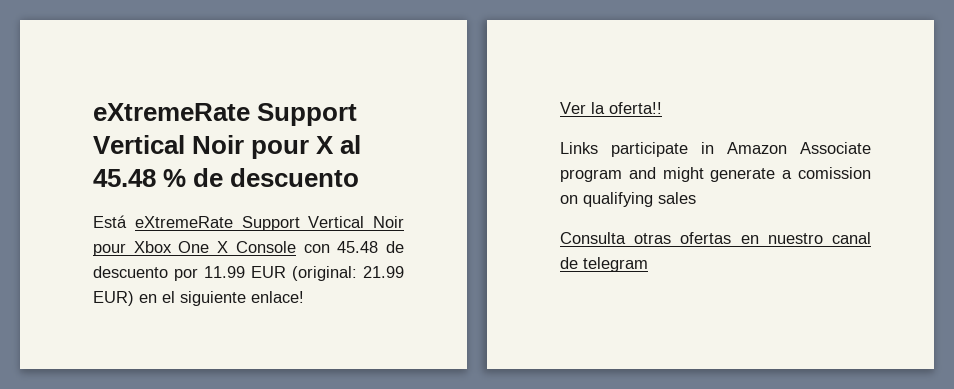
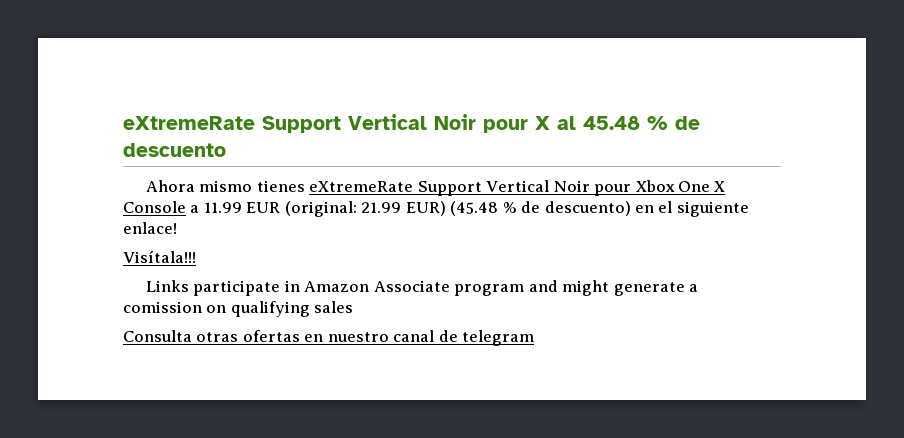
[93,215,127,228] Está -> [145,180,305,192] Ahora mismo tienes
[303,241,405,253] [93,266,198,281] con 45.48 de descuento por -> [190,205,200,213] a
(134, 298) none -> [450,201,631,216] (45.48 % de descuento)
[560,102,662,114] Ver la oferta!! -> [123,250,196,263] Visítala!!!

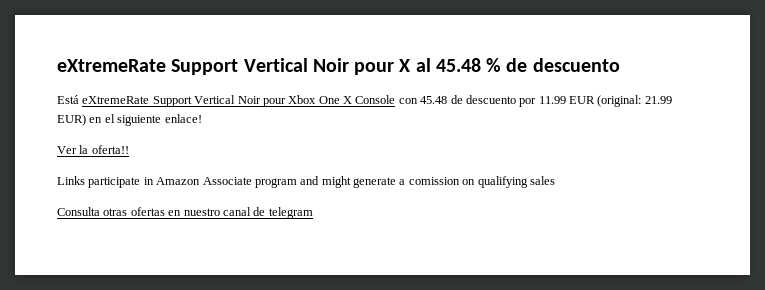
[145,180,305,192] Ahora mismo tienes -> [57,95,79,104] Está
[190,205,200,213] a -> [398,95,537,107] con 45.48 de descuento por
[450,201,631,216] (45.48 % de descuento) -> (86, 120) none
[123,250,196,263] Visítala!!! -> [57,145,129,154] Ver la oferta!!

